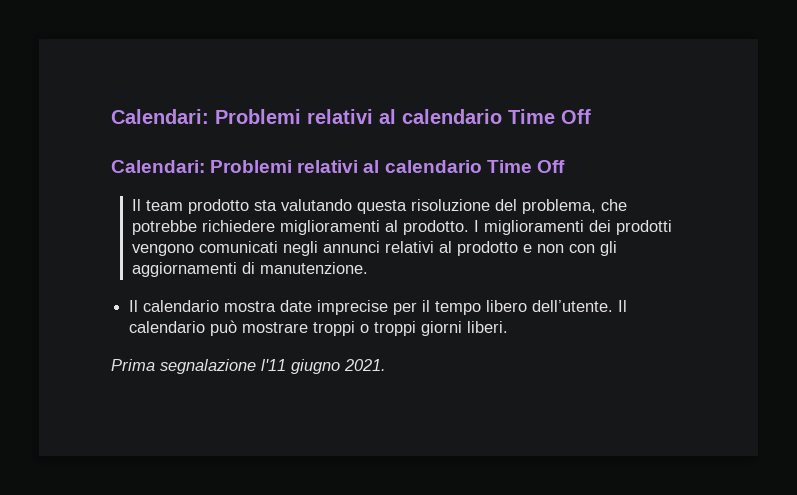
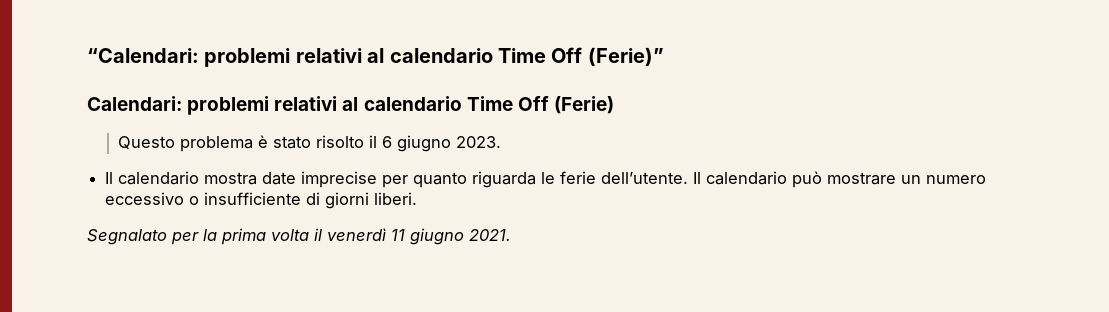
[111,109,591,124] [111,160,565,173] [131,199,627,214] [131,220,672,235] [131,241,617,256] [131,262,368,277] Calendari: Problemi relativi al calendario Time Off // Calendari: Problemi relativi al calendario Time Off // Il team prodotto sta valutando questa risoluzione del problema, che potrebbe richiedere miglioramenti al prodotto. I miglioramenti dei prodotti vengono comunicati negli annunci relativi al prodotto e non con gli aggiornamenti di manutenzione. -> [87,47,664,67] [87,96,614,115] [118,135,502,152] “Calendari: problemi relativi al calendario Time Off (Ferie)” // Calendari: problemi relativi al calendario Time Off (Ferie) // Questo problema è stato risolto il 6 giugno 2023.
[422,300,528,315] il tempo libero -> [413,171,597,188] quanto riguarda le ferie
[313,321,509,336] [111,359,286,374] troppi o troppi giorni liberi. // Prima segnalazione l'11 -> [901,175,987,184] [105,192,418,209] [87,228,405,245] un numero eccessivo o insufficiente di giorni liberi. // Segnalato per la prima volta il venerdì 11

